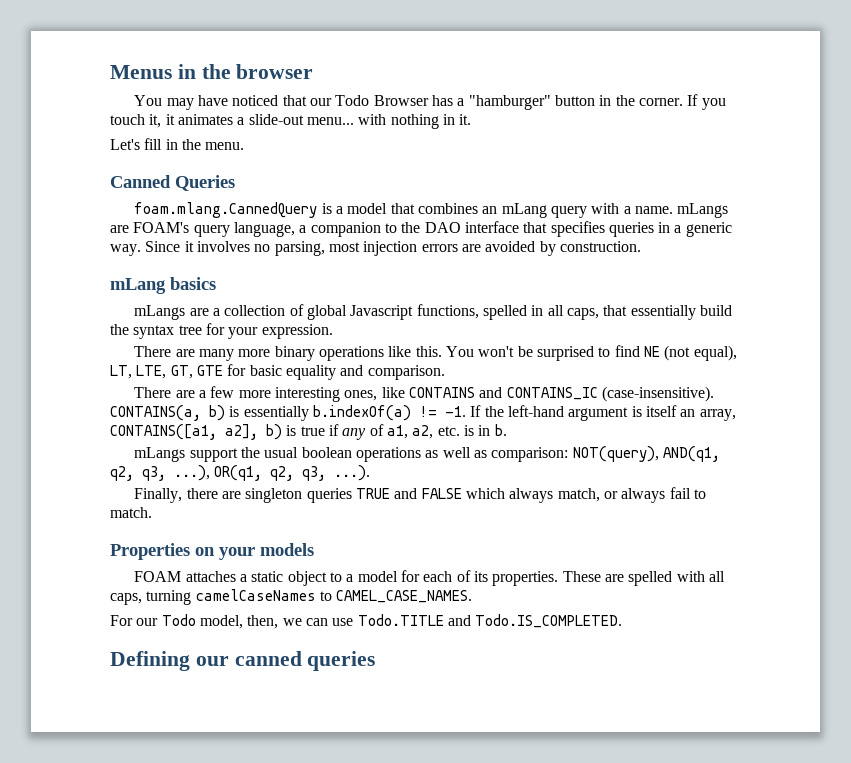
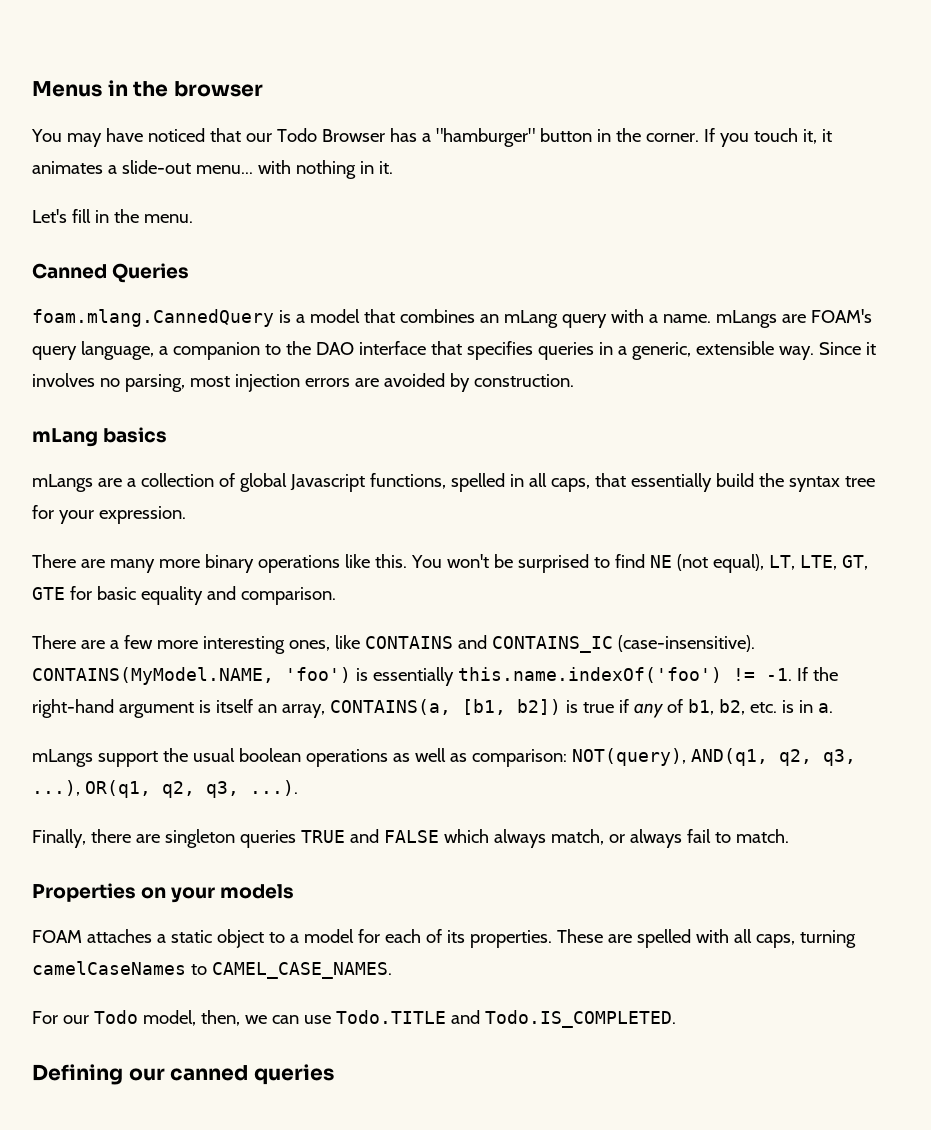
[685,222,732,237] generic -> [631,341,774,360] generic, extensible
[110,405,225,421] CONTAINS(a, b) -> [32,667,351,685] CONTAINS(MyModel.NAME, 'foo')
[312,405,411,421] b.indexOf(a) -> [457,667,722,683] this.name.indexOf('foo')
[507,405,564,417] left-hand -> [32,699,114,718] right-hand
[110,424,282,440] CONTAINS([a1, a2], b) -> [329,699,561,715] CONTAINS(a, [b1, b2])
[386,425,434,439] a1, a2, -> [687,699,745,715] b1, b2,
[494,424,507,436] b. -> [817,703,833,713] a.

